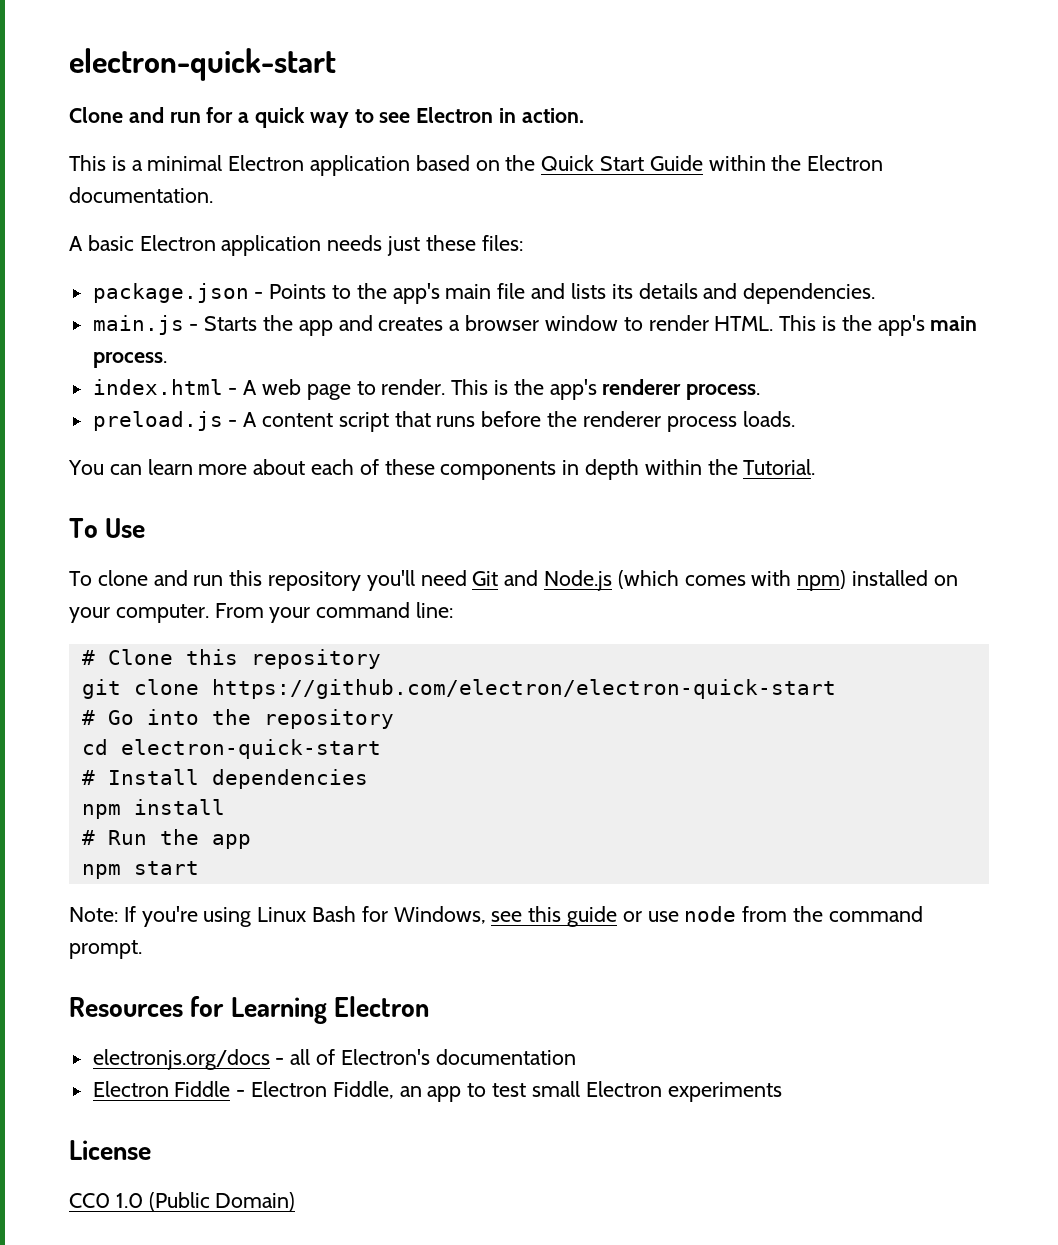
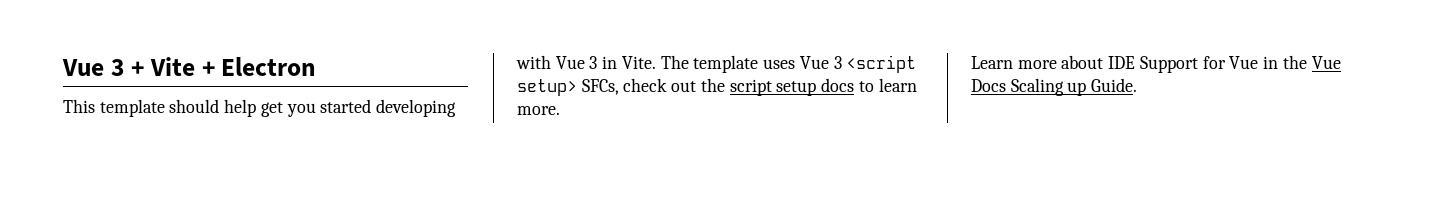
[69,48,336,81] [69,107,584,128] [69,155,884,176] [69,187,213,203] [69,235,523,256] [92,283,876,304] [92,315,978,336] [92,352,167,368] [92,379,761,400] [92,411,795,432] [68,459,816,480] [69,518,146,538] [69,570,958,591] [69,602,454,623] [81,649,381,669] [81,679,836,699] [81,709,394,729] [81,739,381,759] [81,769,368,789] [81,799,225,819] [81,829,251,849] [81,861,199,879] [69,906,923,927] [69,940,142,959] [69,996,430,1024] [92,1049,576,1070] [92,1081,782,1102] [69,1140,151,1160] [69,1192,296,1211] electron-quick-start // Clone and run for a quick way to see Electron in action. // This is a minimal Electron application based on the Quick Start Guide within the Electron documentation. // A basic Electron application needs just these files: // package.json - Points to the app's main file and lists its details and dependencies. // main.js - Starts the app and creates a browser window to render HTML. This is the app's main process. // index.html - A web page to render. This is the app's renderer process. // preload.js - A content script that runs before the renderer process loads. // You can learn more about each of these components in depth within the Tutorial. // To Use // To clone and run this repository you'll need Git and Node.js (which comes with npm) installed on your computer. From your command line: // # Clone this repository // git clone https://github.com/electron/electron-quick-start // # Go into the repository // cd electron-quick-start // # Install dependencies // npm install // # Run the app // npm start // Note: If you're using Linux Bash for Windows, see this guide or use node from the command prompt. // Resources for Learning Electron // electronjs.org/docs - all of Electron's documentation // Electron Fiddle - Electron Fiddle, an app to test small Electron experiments // License // CC0 1.0 (Public Domain) -> [62,57,317,76] [63,99,457,117] [516,55,917,73] [517,78,917,96] [517,106,560,115] [971,55,1341,73] [971,78,1138,96] Vue 3 + Vite + Electron // This template should help get you started developing with Vue 3 in Vite. The template uses Vue 3 <script setup> SFCs, check out the script setup docs to learn more. // Learn more about IDE Support for Vue in the Vue Docs Scaling up Guide.

